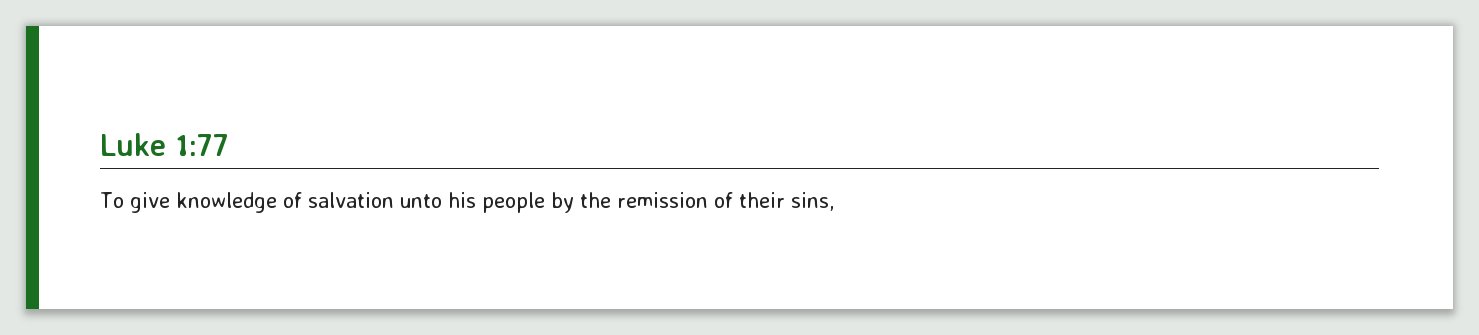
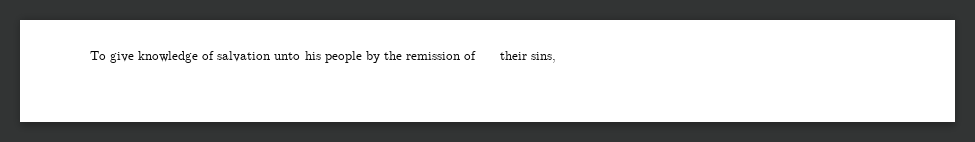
[100,133,229,156] Luke 1:77 // -> (90, 55) none

